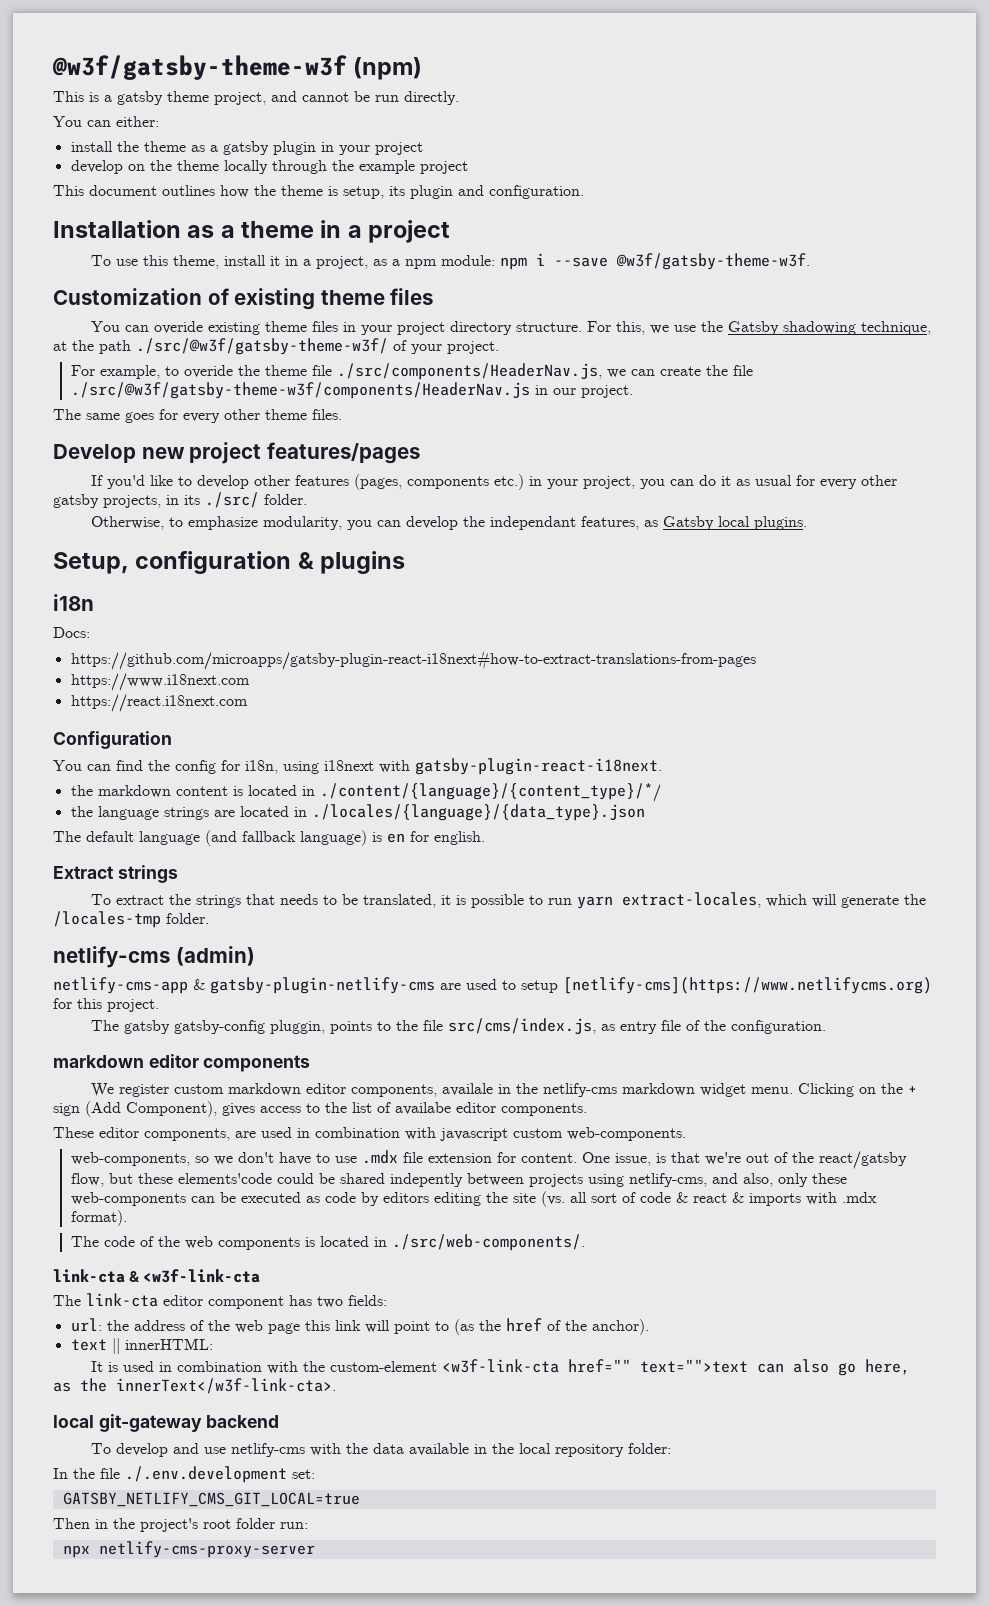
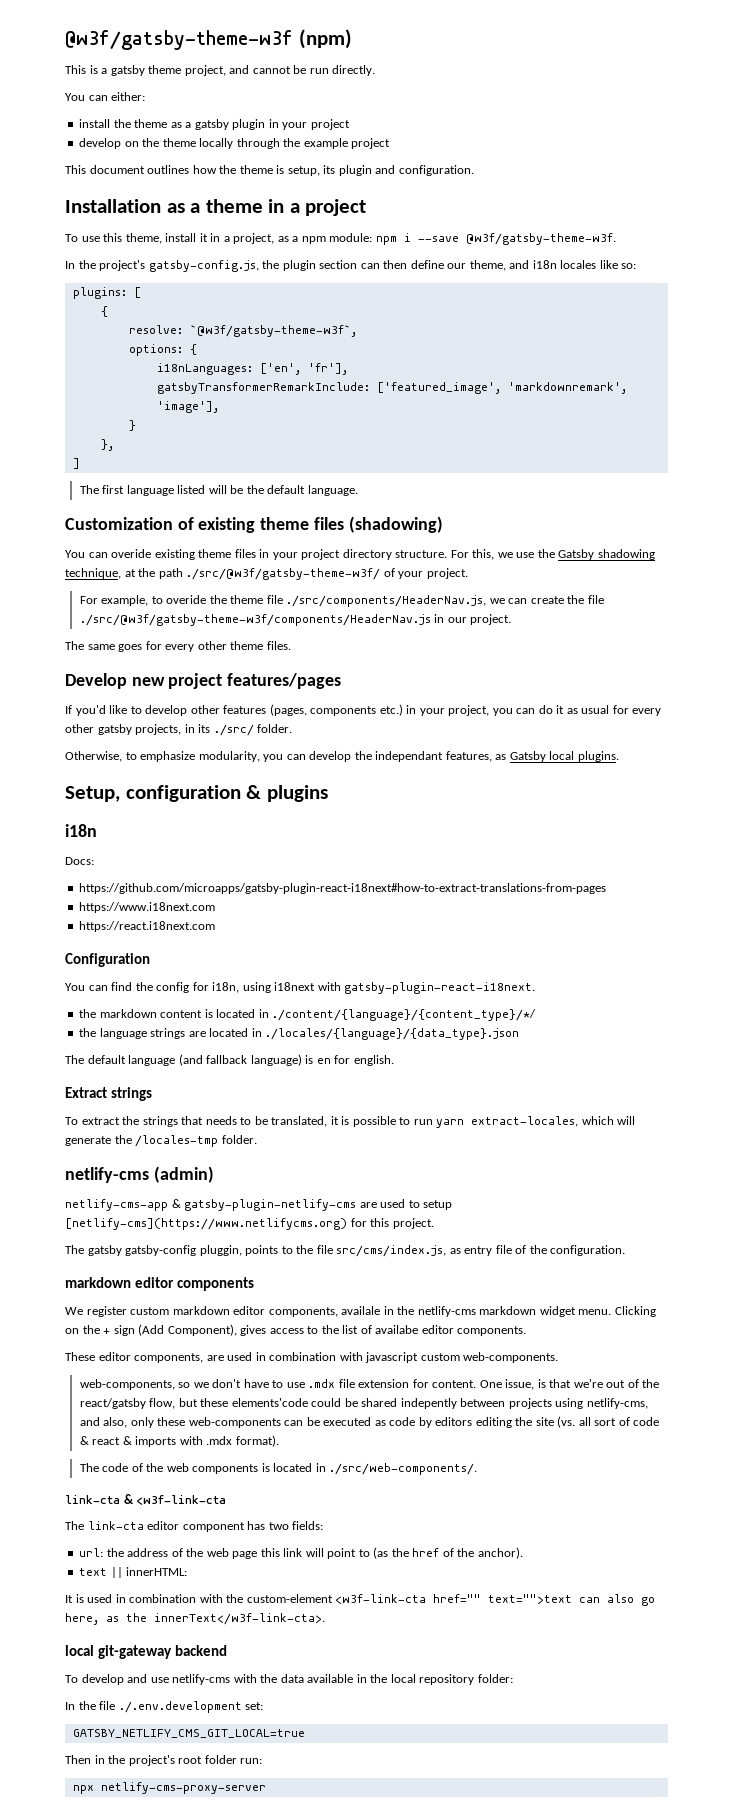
(810, 261) none -> [65,260,637,272] [72,287,141,299] [100,306,108,317] [128,325,357,337] [128,344,197,356] [156,363,348,375] [156,382,627,394] [156,401,219,413] [128,420,136,431] [100,439,114,451] [72,458,80,469] [79,485,358,496] // In the project's gatsby-config.js, the plugin section can then define our theme, and i18n locales like so: // plugins: [ // { // resolve: `@w3f/gatsby-theme-w3f`, // options: { // i18nLanguages: ['en', 'fr'], // gatsbyTransformerRemarkInclude: ['featured_image', 'markdownremark', 'image'], // } // }, // ] // The first language listed will be the default language.
(434, 296) none -> [348,516,443,533] (shadowing)

